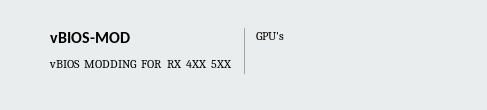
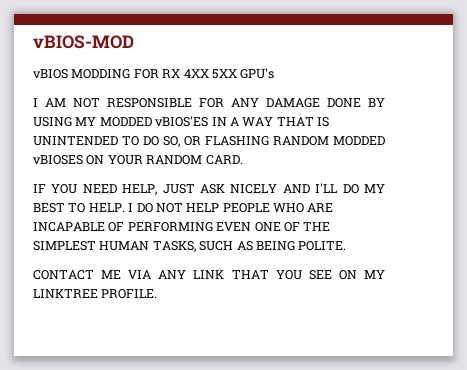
(284, 36) none -> [33,98,385,108] [33,116,329,127] [33,136,385,147] [33,155,243,165] [33,183,385,195] [33,203,334,213] [33,222,331,232] [33,241,347,252] [33,270,385,280] [33,289,158,299] // I AM NOT RESPONSIBLE FOR ANY DAMAGE DONE BY USING MY MODDED vBIOS'ES IN A WAY THAT IS UNINTENDED TO DO SO, OR FLASHING RANDOM MODDED vBIOSES ON YOUR RANDOM CARD. // IF YOU NEED HELP, JUST ASK NICELY AND I'LL DO MY BEST TO HELP. I DO NOT HELP PEOPLE WHO ARE INCAPABLE OF PERFORMING EVEN ONE OF THE SIMPLEST HUMAN TASKS, SUCH AS BEING POLITE. // CONTACT ME VIA ANY LINK THAT YOU SEE ON MY LINKTREE PROFILE.

